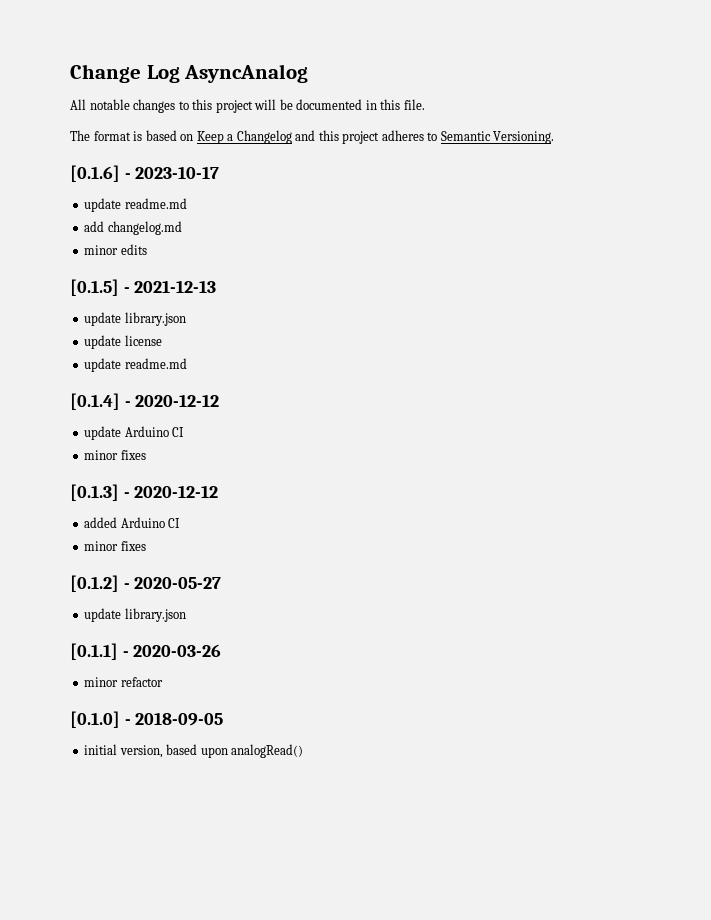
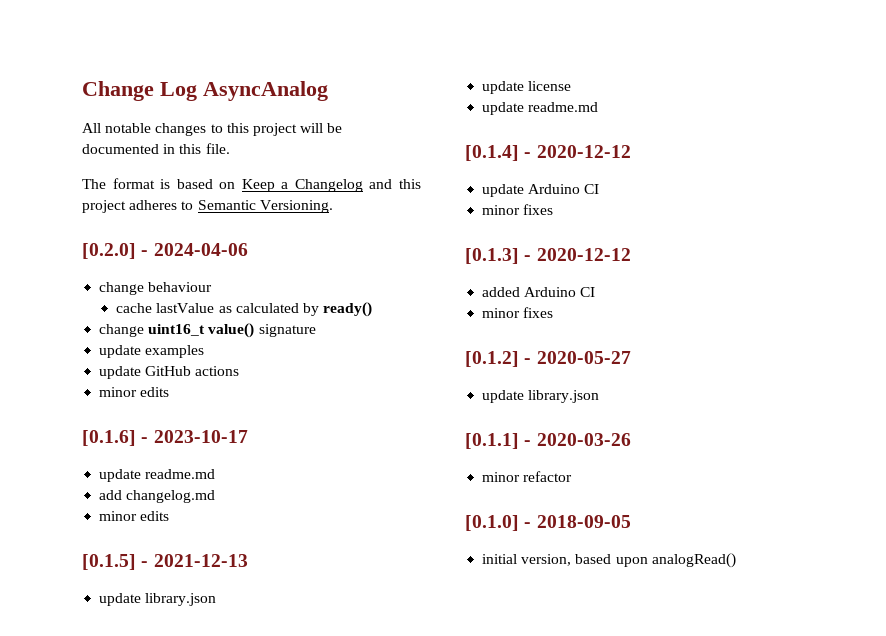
(555, 137) none -> [82,243,248,259] [99,282,213,295] [116,302,373,317] [99,323,316,338] [99,345,205,358] [99,366,240,379] [99,387,170,397] // [0.2.0] - 2024-04-06 // change behaviour // cache lastValue as calculated by ready() // change uint16_t value() signature // update examples // update GitHub actions // minor edits

